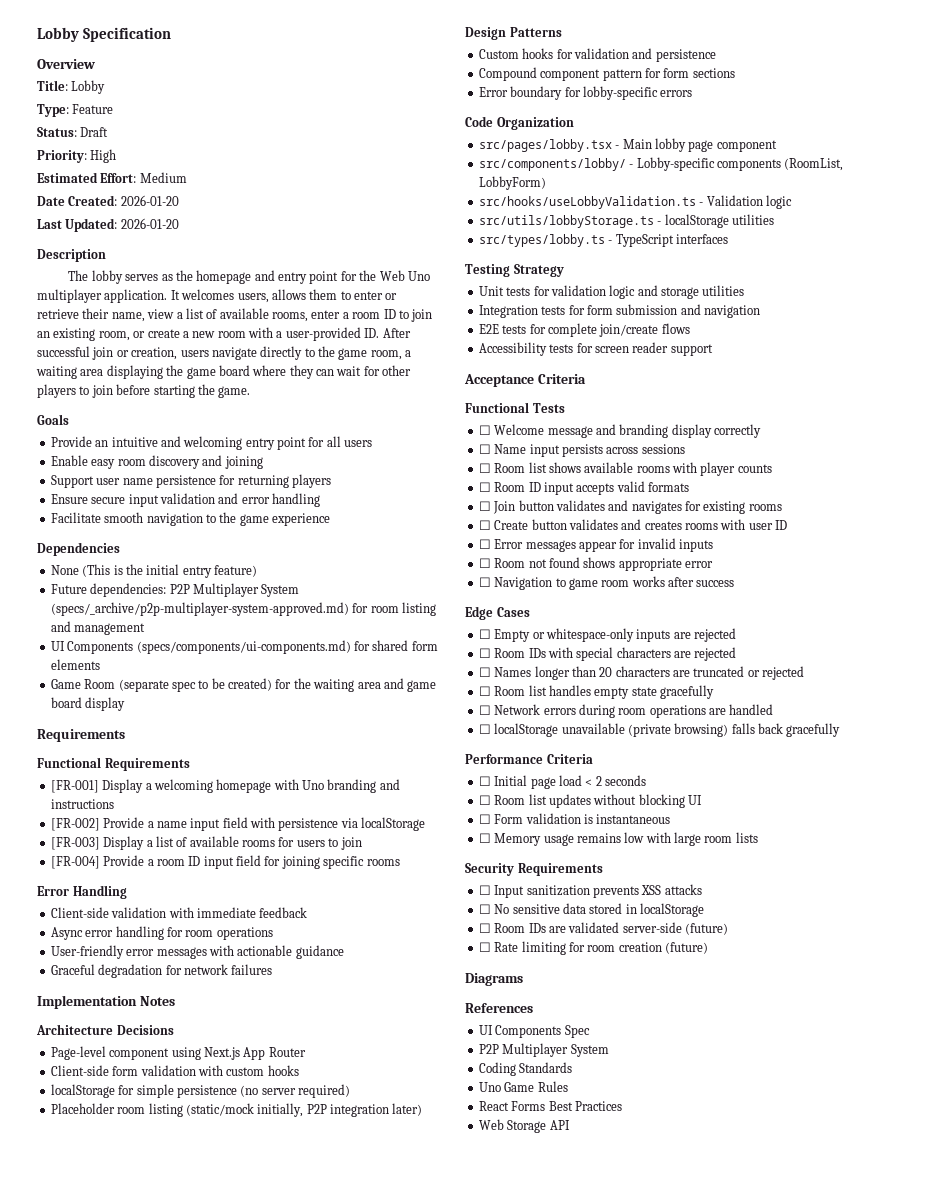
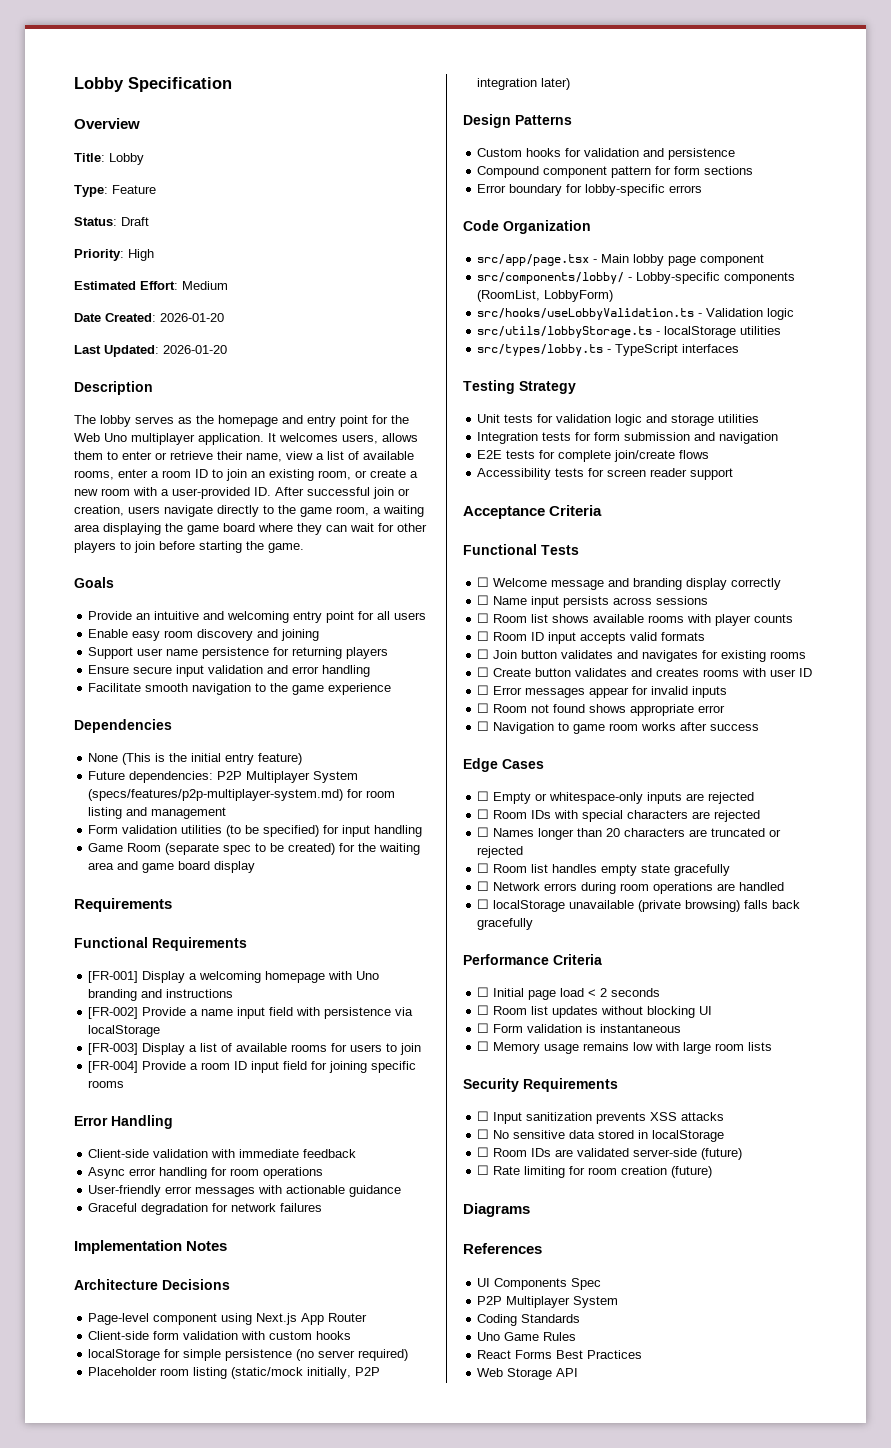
[50,602,349,616] (specs/_archive/p2p-multiplayer-system-approved.md) -> [88,789,344,801] (specs/features/p2p-multiplayer-system.md)
[50,640,438,654] [50,659,100,670] UI Components (specs/components/ui-components.md) for shared form elements -> [88,825,423,837] Form validation utilities (to be specified) for input handling
[478,139,612,152] src/pages/lobby.tsx -> [477,254,590,266] src/app/page.tsx

